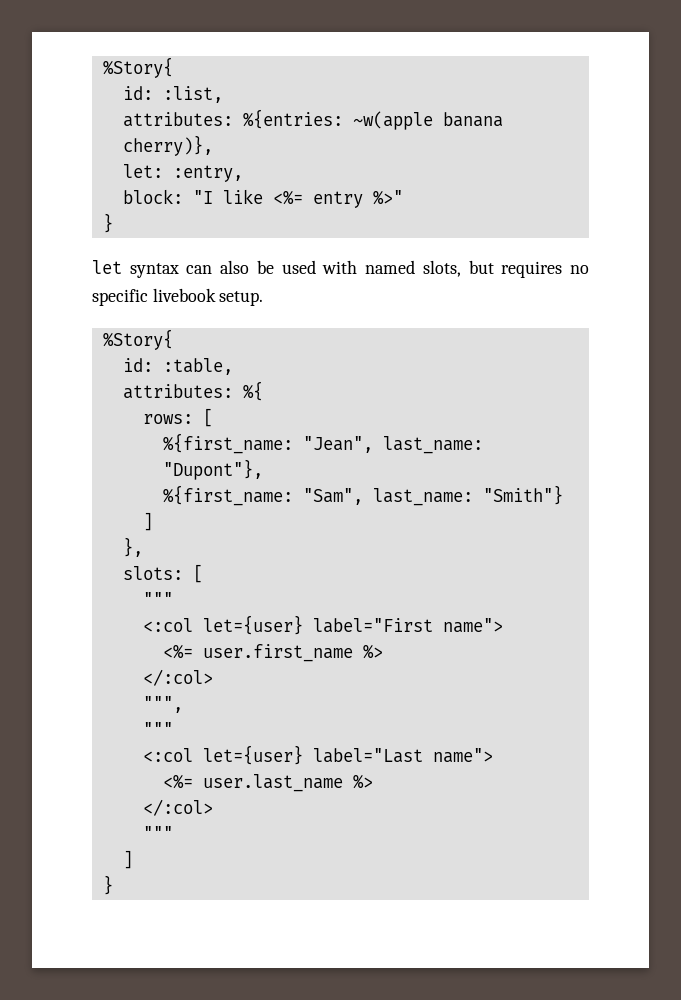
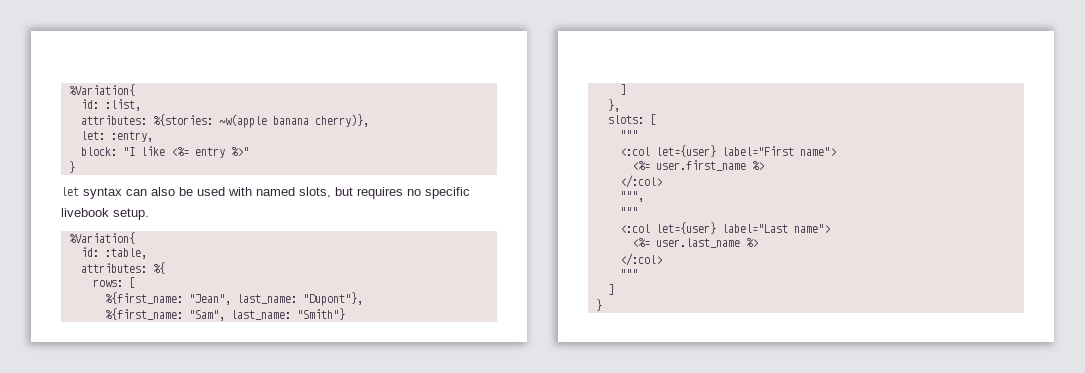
[102,57,173,78] %Story{ -> [68,84,135,96] %Variation{
[242,109,343,129] %{entries: -> [152,114,213,126] %{stories:
[102,329,173,350] %Story{ -> [68,232,135,244] %Variation{

